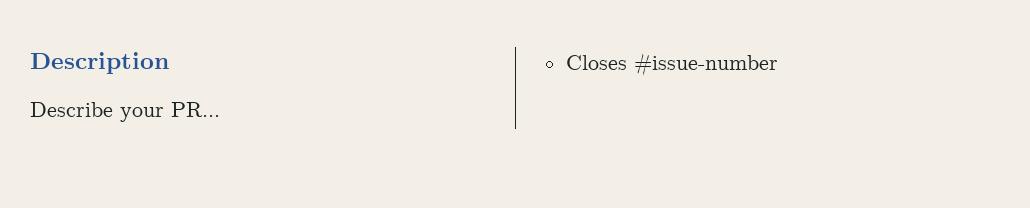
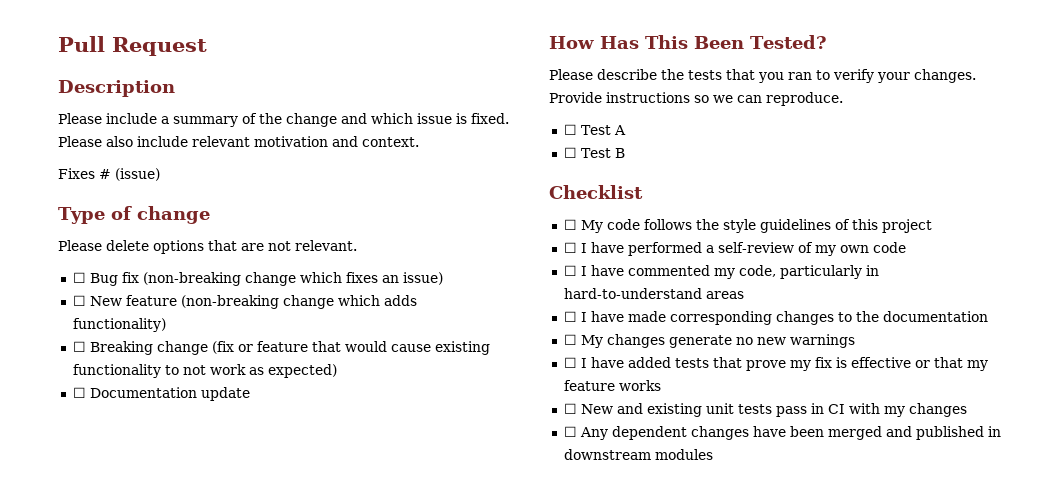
(30, 63) none -> [58,36,207,56] Pull Request //
[30,102,220,122] [565,53,778,76] Describe your PR... // Closes #issue-number -> [58,113,509,127] [58,136,419,147] [58,168,160,181] [58,206,210,224] [58,240,357,254] [72,272,443,286] [72,295,417,309] [72,318,166,332] [72,341,490,355] [72,364,337,378] [72,387,250,401] [549,35,827,49] [549,69,976,83] [549,92,843,106] [563,124,626,135] [563,147,625,158] [549,185,643,199] [563,219,932,233] [563,242,906,256] [563,265,879,279] [563,288,744,299] [563,311,988,325] [563,334,855,348] [563,357,988,371] [563,380,661,391] [563,403,967,417] [563,426,1001,440] [563,449,713,460] Please include a summary of the change and which issue is fixed. Please also include relevant motivation and context. // Fixes # (issue) // Type of change // Please delete options that are not relevant. // ☐ Bug fix (non-breaking change which fixes an issue) // ☐ New feature (non-breaking change which adds functionality) // ☐ Breaking change (fix or feature that would cause existing functionality to not work as expected) // ☐ Documentation update // How Has This Been Tested? // Please describe the tests that you ran to verify your changes. Provide instructions so we can reproduce. // ☐ Test A // ☐ Test B // Checklist // ☐ My code follows the style guidelines of this project // ☐ I have performed a self-review of my own code // ☐ I have commented my code, particularly in hard-to-understand areas // ☐ I have made corresponding changes to the documentation // ☐ My changes generate no new warnings // ☐ I have added tests that prove my fix is effective or that my feature works // ☐ New and existing unit tests pass in CI with my changes // ☐ Any dependent changes have been merged and published in downstream modules

